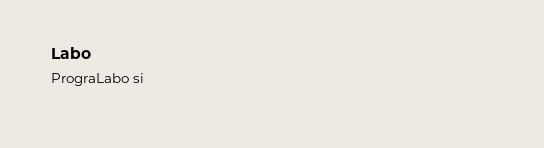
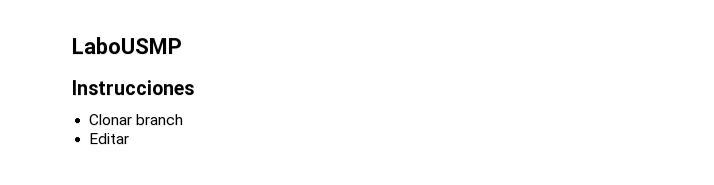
[51,47,91,59] [51,73,144,86] Labo // PrograLabo si -> [71,37,182,55] [71,80,195,96] [89,114,185,126] [89,133,131,145] LaboUSMP // Instrucciones // Clonar branch // Editar

